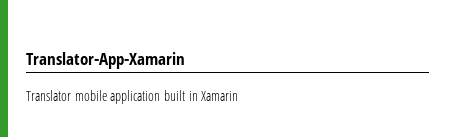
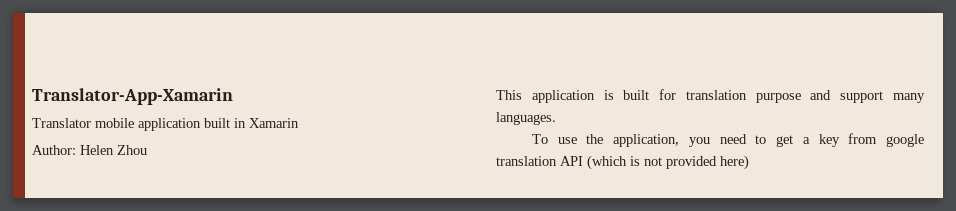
(239, 96) none -> [32,145,147,155] [496,89,925,103] [496,112,556,125] [531,133,924,147] [496,155,749,170] // Author: Helen Zhou // This application is built for translation purpose and support many languages. // To use the application, you need to get a key from google translation API (which is not provided here)

